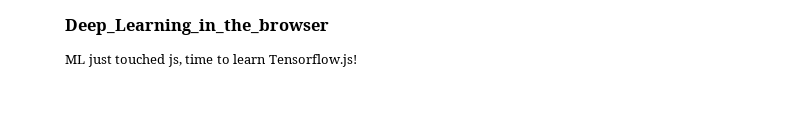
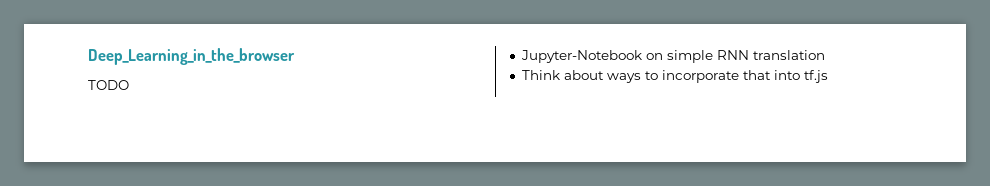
[65,54,357,67] ML just touched js, time to learn Tensorflow.js! -> [88,80,129,90] [520,50,825,63] [521,70,828,83] TODO // Jupyter-Notebook on simple RNN translation // Think about ways to incorporate that into tf.js

